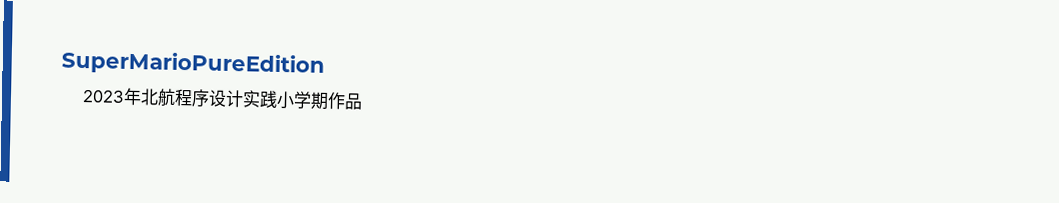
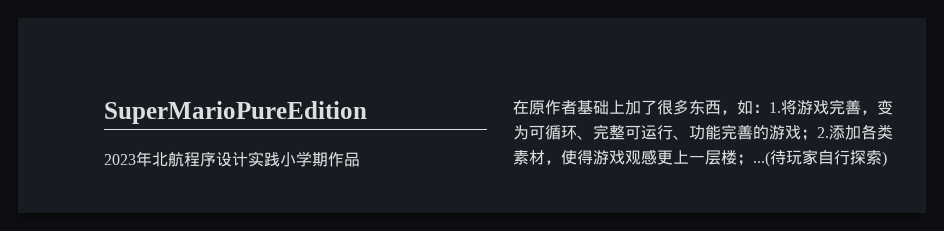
(364, 101) none -> [513,99,893,115] [513,124,893,141] [513,149,887,167] // 在原作者基础上加了很多东西，如：1.将游戏完善，变为可循环、完整可运行、功能完善的游戏；2.添加各类素材，使得游戏观感更上一层楼；...(待玩家自行探索)

